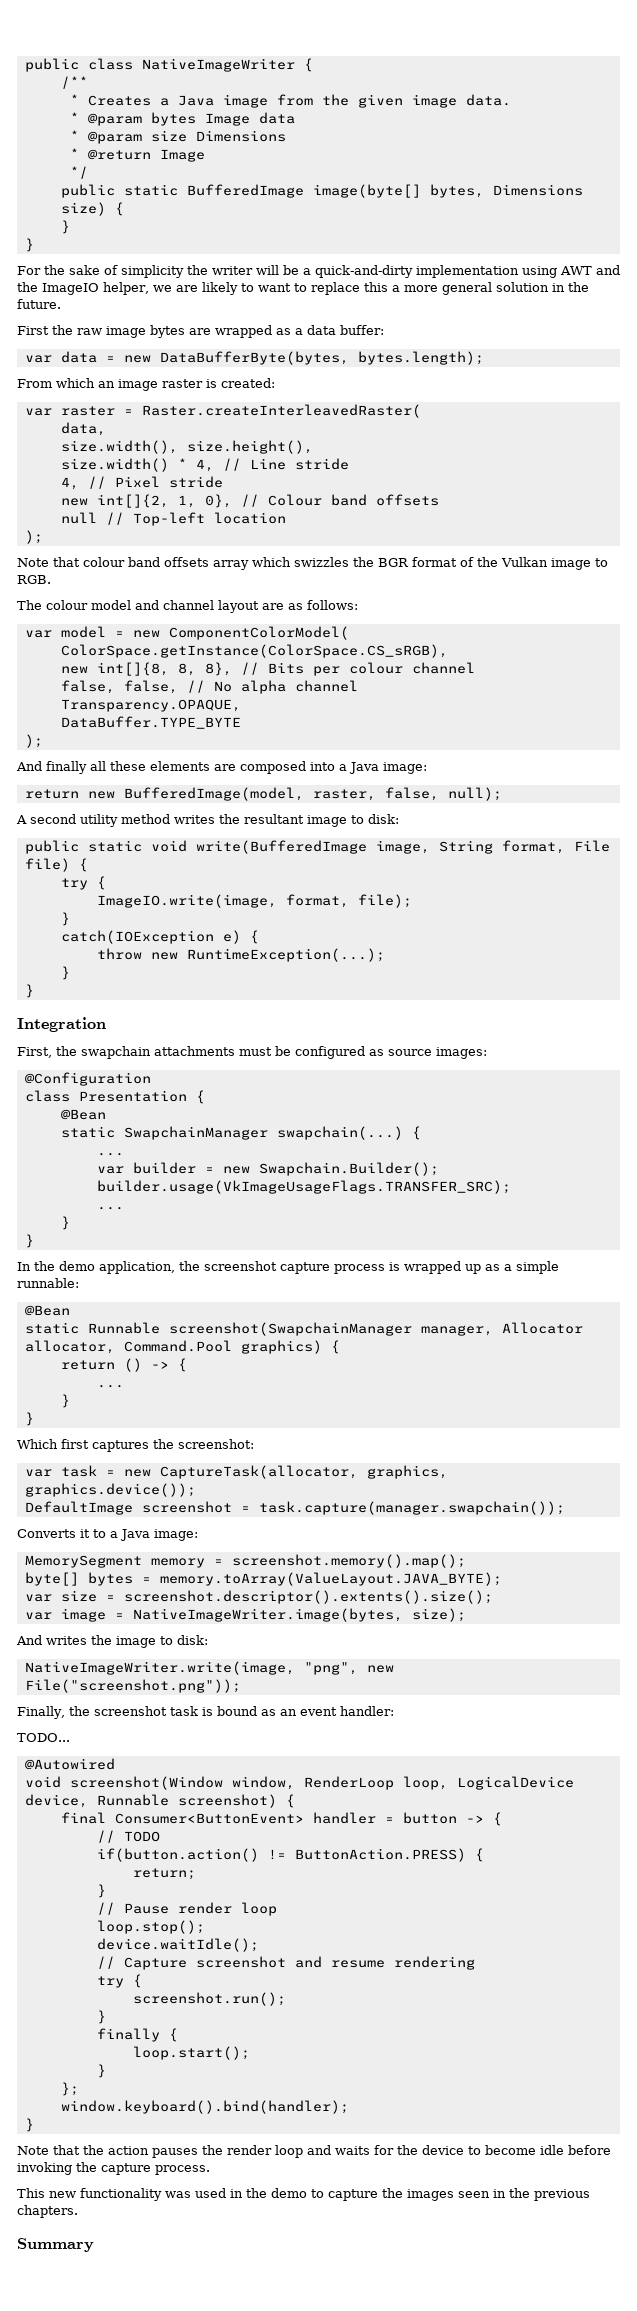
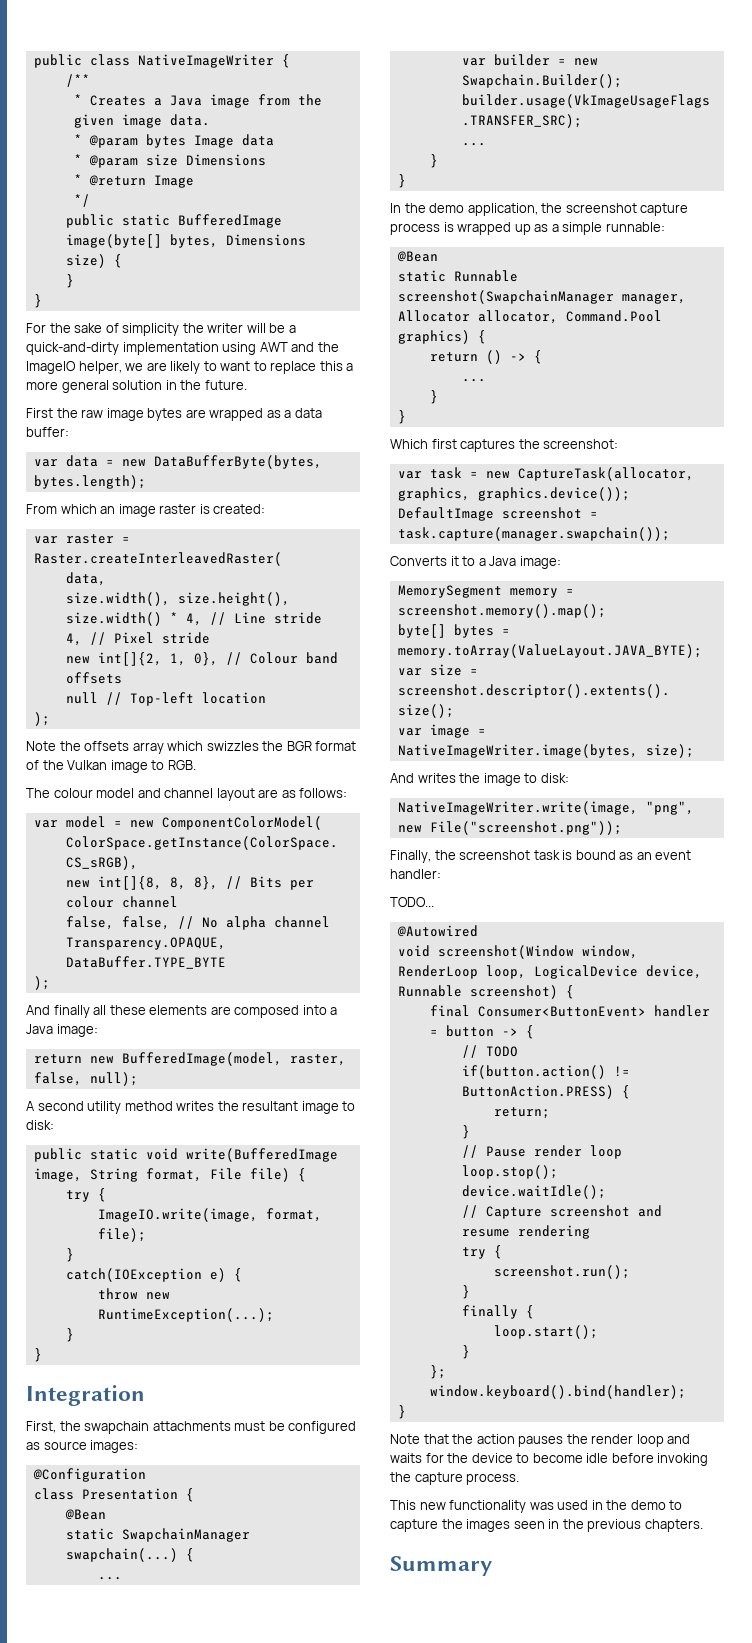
[53,557,160,567] that colour band -> [59,741,81,751] the

